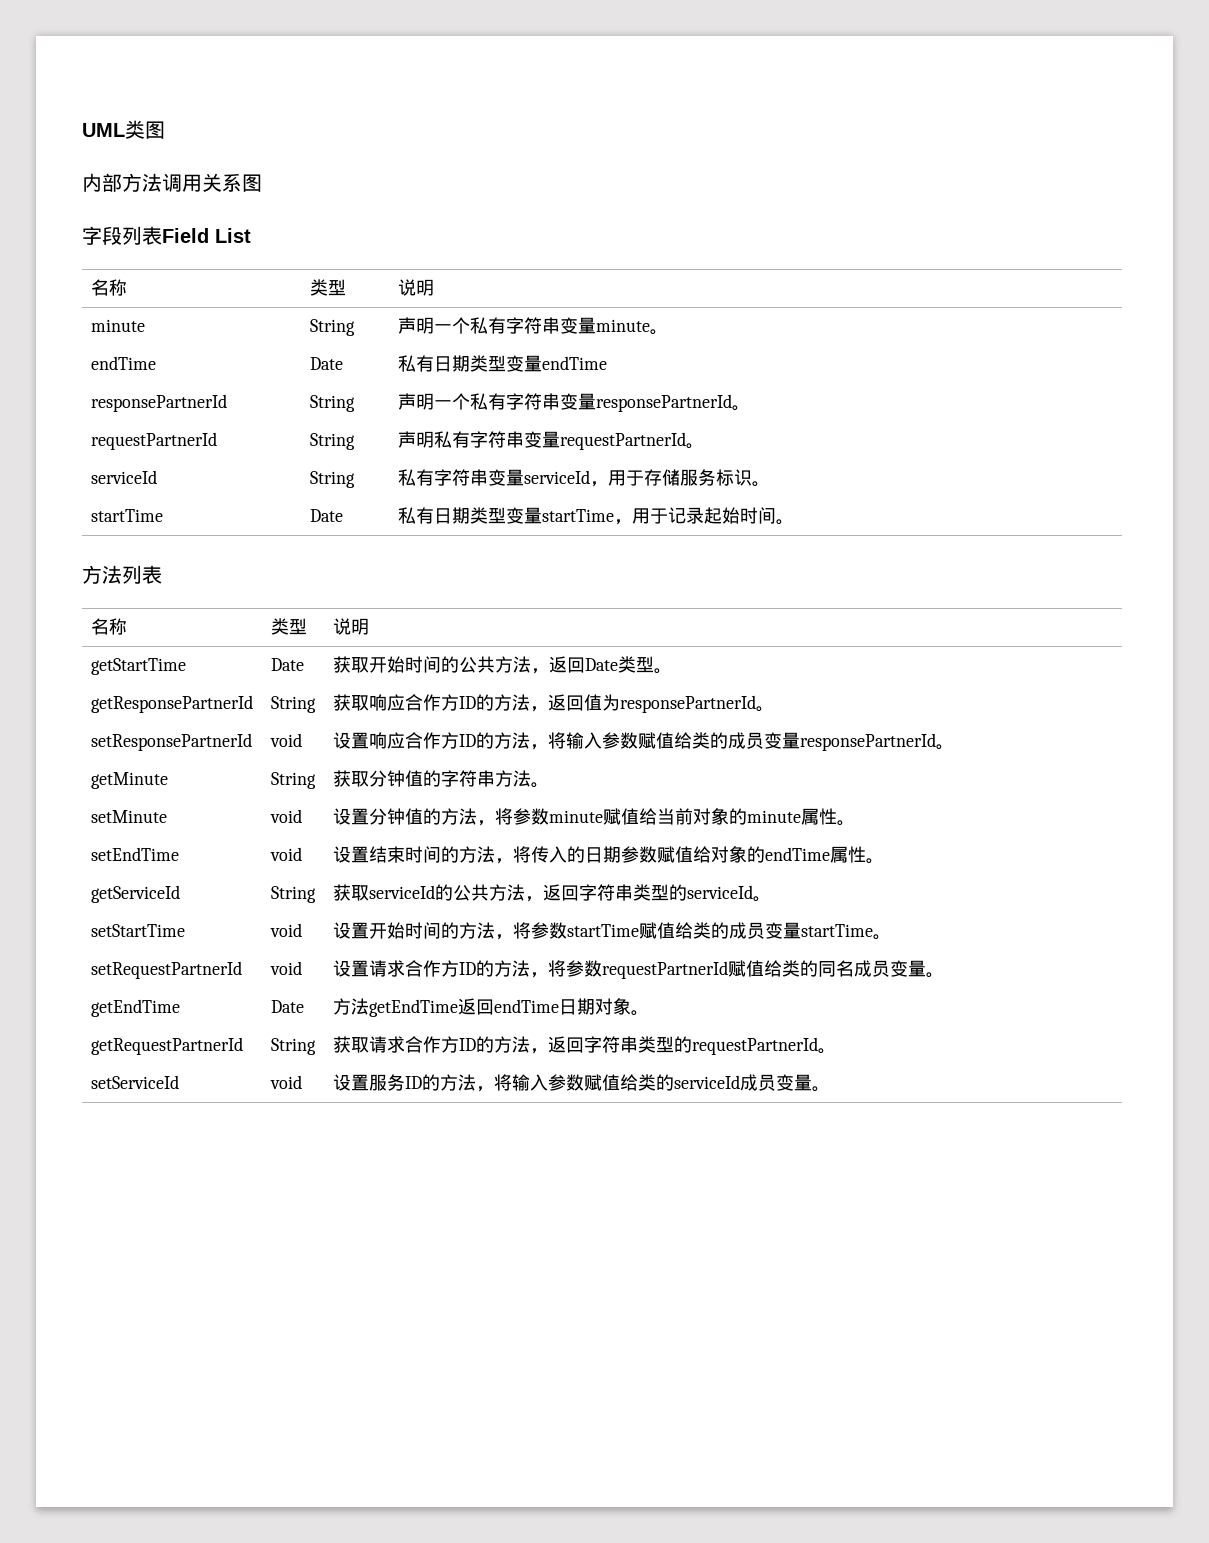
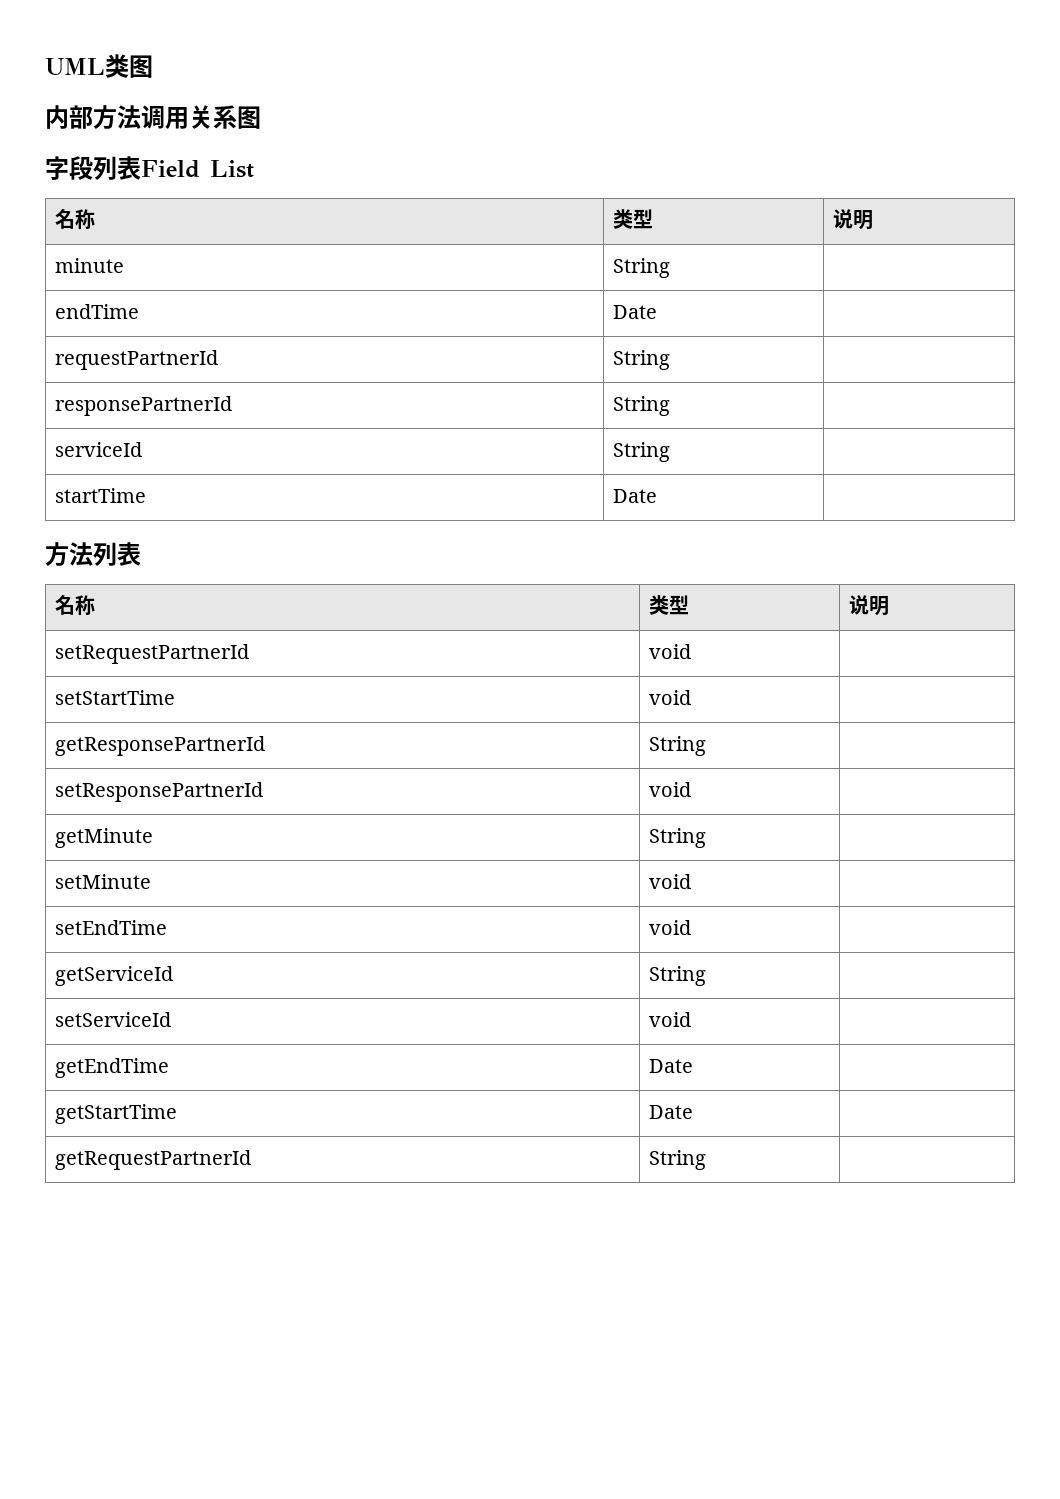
[397,317,668,335] [90,356,156,370] [309,357,343,370] [397,355,607,372] [90,394,227,412] [309,395,355,412] [397,393,750,412] [90,432,217,450] [309,433,355,450] [397,431,704,450] [90,470,157,484] [309,471,355,488] [397,469,770,487] [90,509,163,522] [309,509,343,522] [397,507,794,525] 声明一个私有字符串变量minute。 // endTime | Date | 私有日期类型变量endTime // responsePartnerId | String | 声明一个私有字符串变量responsePartnerId。 // requestPartnerId | String | 声明私有字符串变量requestPartnerId。 // serviceId | String | 私有字符串变量serviceId，用于存储服务标识。 // startTime | Date | 私有日期类型变量startTime，用于记录起始时间。 -> [54,304,139,319] [612,305,657,319] [54,350,218,370] [612,350,670,370] [54,396,232,416] [612,396,670,416] [54,442,142,457] [612,442,670,462] [54,488,146,503] [612,489,657,503] // endTime | Date | // requestPartnerId | String | // responsePartnerId | String | // serviceId | String | // startTime | Date |
[90,658,186,675] [270,658,304,671] [332,656,672,674] [90,695,253,713] [270,696,316,713] [332,694,774,713] [90,733,252,751] [269,733,302,747] [332,732,954,751] [90,772,168,789] [270,772,316,789] [332,770,549,788] [90,810,167,823] [269,809,302,823] [332,808,855,826] [90,847,179,861] [269,847,302,861] [332,846,884,864] [90,885,180,903] [270,886,316,903] [332,884,771,902] [90,924,185,937] [269,923,302,937] [332,922,891,940] [90,961,242,979] [269,961,302,975] [332,960,944,979] [90,999,180,1017] [270,1000,304,1013] [332,998,649,1017] [90,1037,243,1055] [270,1038,316,1055] [332,1036,836,1055] [90,1075,179,1089] [269,1075,302,1089] [332,1074,830,1092] getStartTime | Date | 获取开始时间的公共方法，返回Date类型。 // getResponsePartnerId | String | 获取响应合作方ID的方法，返回值为responsePartnerId。 // setResponsePartnerId | void | 设置响应合作方ID的方法，将输入参数赋值给类的成员变量responsePartnerId。 // getMinute | String | 获取分钟值的字符串方法。 // setMinute | void | 设置分钟值的方法，将参数minute赋值给当前对象的minute属性。 // setEndTime | void | 设置结束时间的方法，将传入的日期参数赋值给对象的endTime属性。 // getServiceId | String | 获取serviceId的公共方法，返回字符串类型的serviceId。 // setStartTime | void | 设置开始时间的方法，将参数startTime赋值给类的成员变量startTime。 // setRequestPartnerId | void | 设置请求合作方ID的方法，将参数requestPartnerId赋值给类的同名成员变量。 // getEndTime | Date | 方法getEndTime返回endTime日期对象。 // getRequestPartnerId | String | 获取请求合作方ID的方法，返回字符串类型的requestPartnerId。 // setServiceId | void | 设置服务ID的方法，将输入参数赋值给类的serviceId成员变量。 -> [54,644,249,664] [648,644,691,659] [54,690,175,705] [648,690,691,705] [54,736,265,756] [648,736,706,756] [54,782,263,802] [648,782,691,797] [54,828,153,848] [648,828,706,848] [54,874,151,889] [648,874,691,889] [54,920,167,935] [648,920,691,935] [54,966,173,986] [648,966,706,986] [54,1012,171,1027] [648,1012,691,1027] [54,1058,169,1078] [648,1059,693,1073] [54,1104,177,1124] [648,1105,693,1119] [54,1150,251,1170] [648,1150,706,1170] setRequestPartnerId | void | // setStartTime | void | // getResponsePartnerId | String | // setResponsePartnerId | void | // getMinute | String | // setMinute | void | // setEndTime | void | // getServiceId | String | // setServiceId | void | // getEndTime | Date | // getStartTime | Date | // getRequestPartnerId | String |

